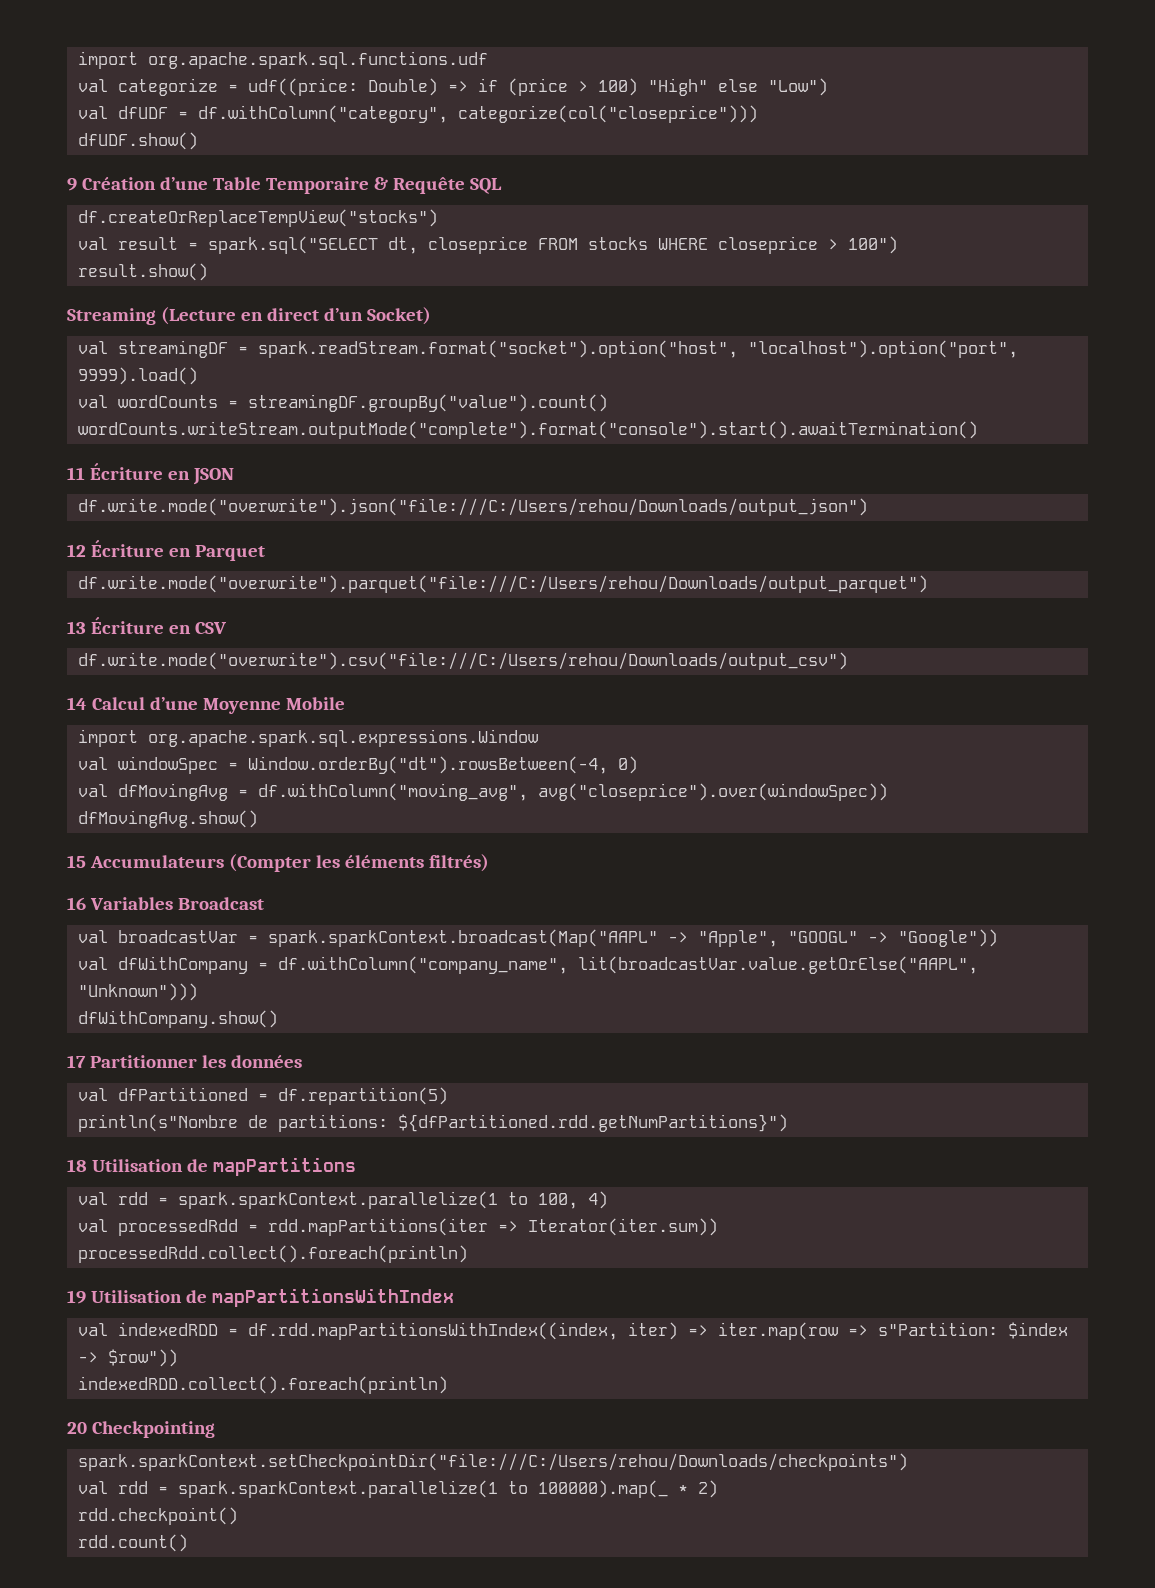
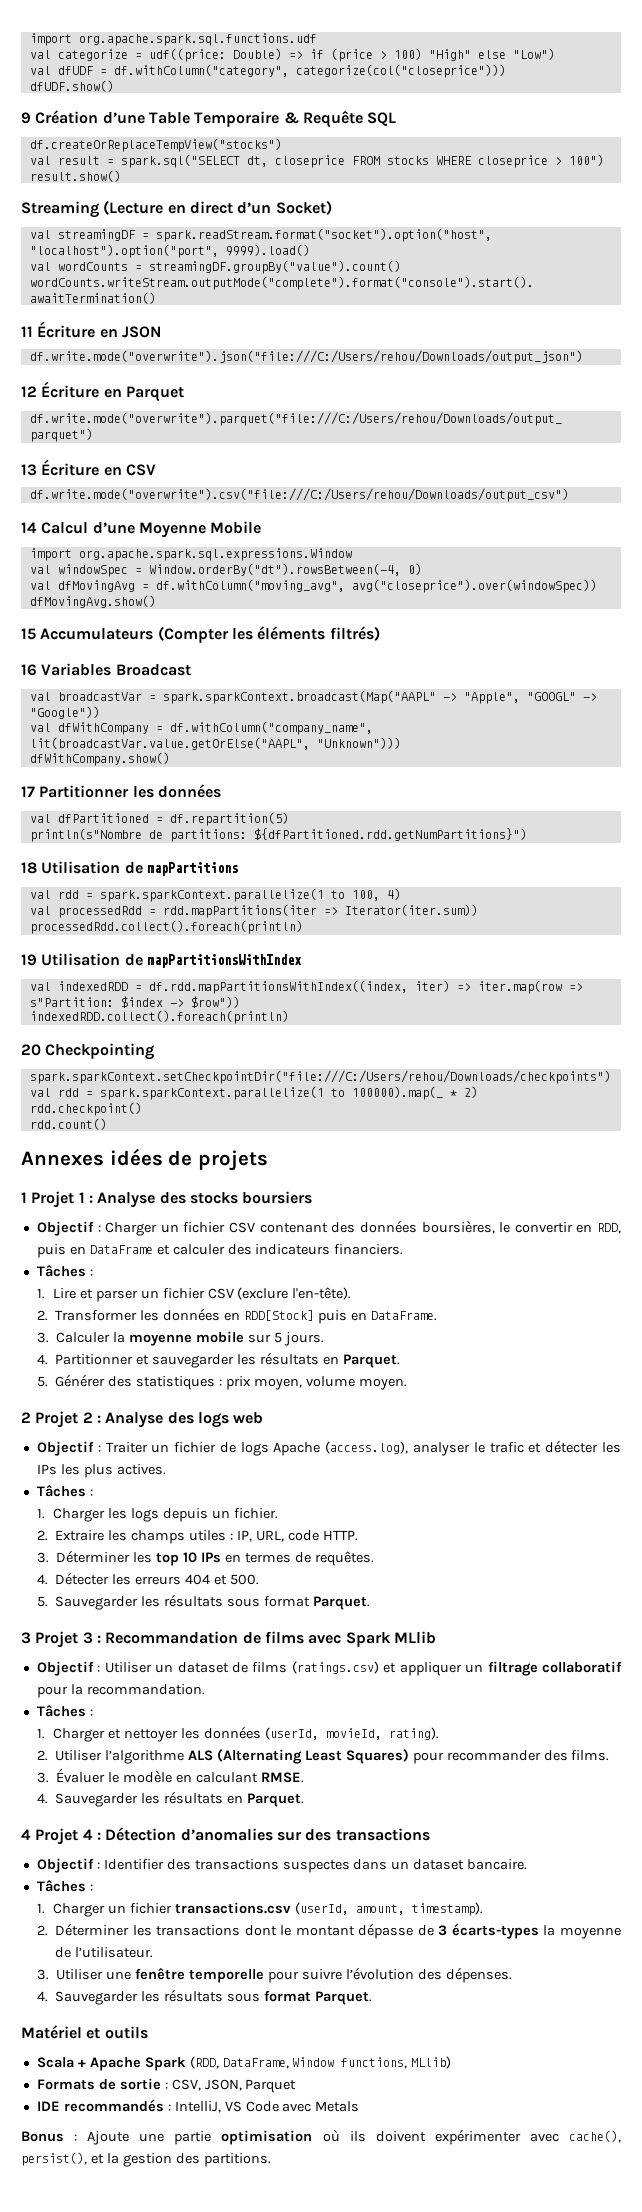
(188, 1543) none -> [21,1148,268,1171] [21,1191,313,1208] [36,1220,621,1236] [36,1244,404,1258] [36,1265,93,1277] [36,1287,352,1302] [36,1308,437,1324] [36,1331,324,1346] [36,1352,400,1368] [36,1374,407,1390] [21,1411,264,1428] [36,1440,621,1456] [36,1464,166,1478] [36,1485,93,1497] [36,1508,278,1522] [36,1530,358,1544] [36,1550,374,1566] [36,1572,259,1585] [36,1594,370,1610] [21,1631,436,1648] [36,1661,622,1676] [36,1684,205,1698] [36,1705,93,1717] [36,1726,439,1742] [36,1749,610,1764] [36,1768,304,1783] [36,1791,304,1807] [21,1827,430,1845] [36,1858,528,1873] [36,1880,93,1892] [36,1902,483,1917] [36,1923,621,1939] [55,1947,154,1958] [36,1967,512,1983] [36,1989,372,2005] [21,2025,148,2039] [36,2056,452,2071] [36,2078,297,2093] [36,2099,360,2113] [21,2129,621,2145] [21,2152,271,2167] // Annexes idées de projets // 1 Projet 1 : Analyse des stocks boursiers // Objectif : Charger un fichier CSV contenant des données boursières, le convertir en RDD, puis en DataFrame et calculer des indicateurs financiers. // Tâches : // 1. Lire et parser un fichier CSV (exclure l'en-tête). // 2. Transformer les données en RDD[Stock] puis en DataFrame. // 3. Calculer la moyenne mobile sur 5 jours. // 4. Partitionner et sauvegarder les résultats en Parquet. // 5. Générer des statistiques : prix moyen, volume moyen. // 2 Projet 2 : Analyse des logs web // Objectif : Traiter un fichier de logs Apache (access.log), analyser le trafic et détecter les IPs les plus actives. // Tâches : // 1. Charger les logs depuis un fichier. // 2. Extraire les champs utiles : IP, URL, code HTTP. // 3. Déterminer les top 10 IPs en termes de requêtes. // 4. Détecter les erreurs 404 et 500. // 5. Sauvegarder les résultats sous format Parquet. // 3 Projet 3 : Recommandation de films avec Spark MLlib // Objectif : Utiliser un dataset de films (ratings.csv) et appliquer un filtrage collaboratif pour la recommandation. // Tâches : // 1. Charger et nettoyer les données (userId, movieId, rating). // 2. Utiliser l’algorithme ALS (Alternating Least Squares) pour recommander des films. // 3. Évaluer le modèle en calculant RMSE. // 4. Sauvegarder les résultats en Parquet. // 4 Projet 4 : Détection d’anomalies sur des transactions // Objectif : Identifier des transactions suspectes dans un dataset bancaire. // Tâches : // 1. Charger un fichier transactions.csv (userId, amount, timestamp). // 2. Déterminer les transactions dont le montant dépasse de 3 écarts-types la moyenne de l’utilisateur. // 3. Utiliser une fenêtre temporelle pour suivre l’évolution des dépenses. // 4. Sauvegarder les résultats sous format Parquet. // Matériel et outils // Scala + Apache Spark (RDD, DataFrame, Window functions, MLlib) // Formats de sortie : CSV, JSON, Parquet // IDE recommandés : IntelliJ, VS Code avec Metals // Bonus : Ajoute une partie optimisation où ils doivent expérimenter avec cache(), persist(), et la gestion des partitions.

